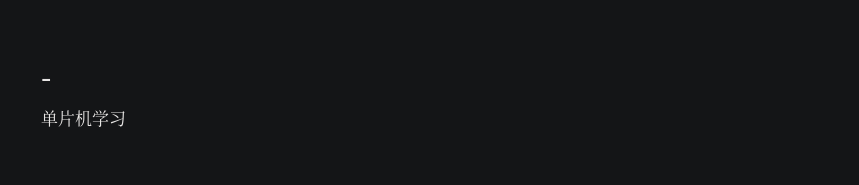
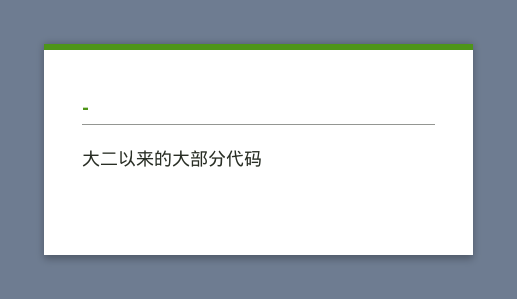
[41,110,126,127] 单片机学习 -> [82,150,262,167] 大二以来的大部分代码

